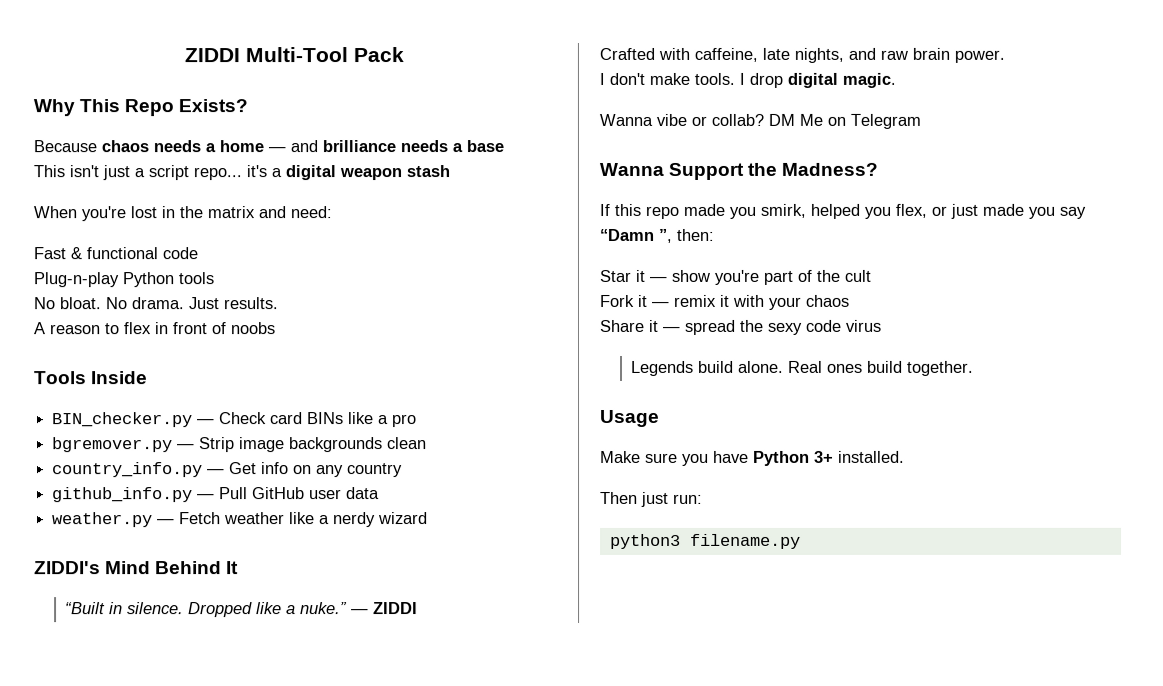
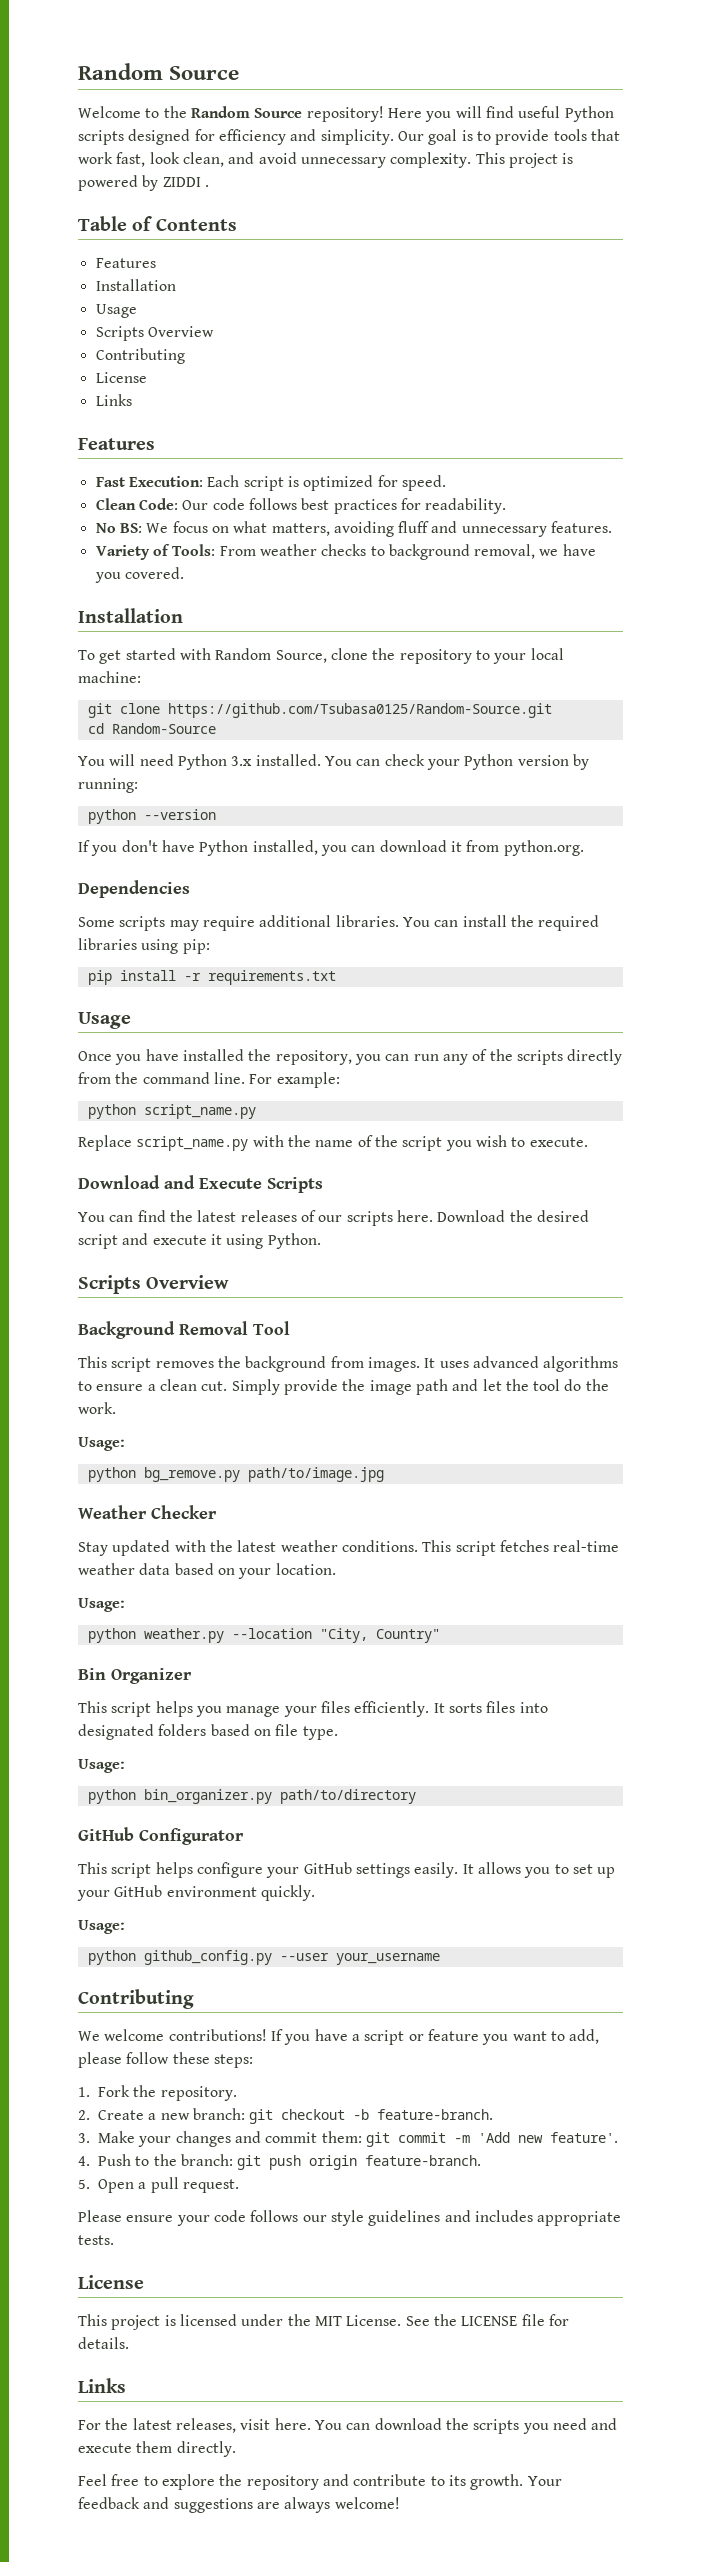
[184,47,404,63] [33,99,249,117] [33,140,504,153] [33,165,450,181] [33,206,332,222] [33,247,198,260] [33,272,214,288] [33,297,278,310] [33,322,275,335] [34,371,149,385] [52,412,418,428] [52,437,428,453] [52,462,404,478] [52,487,381,503] [52,512,429,528] [34,561,240,575] [65,602,419,618] [599,47,1005,63] [599,72,896,88] [599,113,921,129] [599,162,879,180] [599,203,1086,219] [599,228,714,243] [599,269,871,285] [599,294,849,310] [599,319,881,335] [631,360,975,376] [600,409,660,427] [600,450,905,466] [600,491,703,507] [609,533,801,549] ZIDDI Multi-Tool Pack // Why This Repo Exists? // Because chaos needs a home — and brilliance needs a base // This isn't just a script repo... it's a digital weapon stash // When you're lost in the matrix and need: // Fast & functional code // Plug-n-play Python tools // No bloat. No drama. Just results. // A reason to flex in front of noobs // Tools Inside // BIN_checker.py — Check card BINs like a pro // bgremover.py — Strip image backgrounds clean // country_info.py — Get info on any country // github_info.py — Pull GitHub user data // weather.py — Fetch weather like a nerdy wizard // ZIDDI's Mind Behind It // “Built in silence. Dropped like a nuke.” — ZIDDI // Crafted with caffeine, late nights, and raw brain power. // I don't make tools. I drop digital magic. // Wanna vibe or collab? DM Me on Telegram // Wanna Support the Madness? // If this repo made you smirk, helped you flex, or just made you say “Damn ”, then: // Star it — show you're part of the cult // Fork it — remix it with your chaos // Share it — spread the sexy code virus // Legends build alone. Real ones build together. // Usage // Make sure you have Python 3+ installed. // Then just run: // python3 filename.py -> [78,63,240,80] [78,106,614,122] [78,129,620,145] [78,152,574,168] [78,175,209,191] [78,216,237,231] [95,258,156,268] [95,279,176,291] [95,304,137,318] [95,326,214,341] [95,348,185,364] [95,372,147,383] [95,394,132,406] [78,438,155,450] [95,475,446,491] [95,498,507,514] [95,521,613,537] [95,544,596,560] [94,567,184,583] [78,608,183,623] [78,648,564,664] [78,671,141,683] [87,703,552,718] [87,723,216,734] [78,754,589,770] [78,778,138,793] [87,809,216,824] [78,840,584,856] [78,880,190,898] [78,915,600,931] [78,938,210,954] [87,970,336,985] [78,1012,131,1029] [78,1049,623,1065] [78,1072,340,1088] [87,1104,256,1119] [78,1135,588,1151] [78,1175,323,1193] [78,1210,589,1226] [78,1233,321,1249] [78,1275,230,1294] [78,1321,290,1339] [78,1356,619,1372] [78,1379,609,1395] [78,1402,116,1414] [78,1437,125,1451] [87,1467,384,1482] [78,1505,217,1519] [78,1540,620,1556] [78,1563,336,1579] [78,1598,125,1612] [87,1628,440,1643] [78,1668,192,1684] [78,1701,548,1717] [78,1724,338,1740] [78,1759,125,1773] [87,1789,416,1804] [78,1827,244,1845] [78,1862,616,1878] [77,1885,315,1901] [78,1920,125,1934] [87,1950,440,1965] [78,1989,194,2009] [78,2029,600,2045] [78,2052,253,2068] [78,2085,237,2101] [78,2108,494,2124] [78,2131,618,2147] [78,2154,482,2170] [78,2177,239,2193] [78,2210,622,2226] [78,2235,114,2245] [78,2275,144,2289] [78,2314,569,2330] [78,2337,129,2349] [78,2378,126,2393] [78,2418,618,2434] [78,2441,236,2457] [78,2474,562,2490] [78,2497,400,2513] Random Source // Welcome to the Random Source repository! Here you will find useful Python scripts designed for efficiency and simplicity. Our goal is to provide tools that work fast, look clean, and avoid unnecessary complexity. This project is powered by ZIDDI . // Table of Contents // Features // Installation // Usage // Scripts Overview // Contributing // License // Links // Features // Fast Execution: Each script is optimized for speed. // Clean Code: Our code follows best practices for readability. // No BS: We focus on what matters, avoiding fluff and unnecessary features. // Variety of Tools: From weather checks to background removal, we have you covered. // Installation // To get started with Random Source, clone the repository to your local machine: // git clone https://github.com/Tsubasa0125/Random-Source.git // cd Random-Source // You will need Python 3.x installed. You can check your Python version by running: // python --version // If you don't have Python installed, you can download it from python.org. // Dependencies // Some scripts may require additional libraries. You can install the required libraries using pip: // pip install -r requirements.txt // Usage // Once you have installed the repository, you can run any of the scripts directly from the command line. For example: // python script_name.py // Replace script_name.py with the name of the script you wish to execute. // Download and Execute Scripts // You can find the latest releases of our scripts here. Download the desired script and execute it using Python. // Scripts Overview // Background Removal Tool // This script removes the background from images. It uses advanced algorithms to ensure a clean cut. Simply provide the image path and let the tool do the work. // Usage: // python bg_remove.py path/to/image.jpg // Weather Checker // Stay updated with the latest weather conditions. This script fetches real-time weather data based on your location. // Usage: // python weather.py --location "City, Country" // Bin Organizer // This script helps you manage your files efficiently. It sorts files into designated folders based on file type. // Usage: // python bin_organizer.py path/to/directory // GitHub Configurator // This script helps configure your GitHub settings easily. It allows you to set up your GitHub environment quickly. // Usage: // python github_config.py --user your_username // Contributing // We welcome contributions! If you have a script or feature you want to add, please follow these steps: // 1. Fork the repository. // 2. Create a new branch: git checkout -b feature-branch. // 3. Make your changes and commit them: git commit -m 'Add new feature'. // 4. Push to the branch: git push origin feature-branch. // 5. Open a pull request. // Please ensure your code follows our style guidelines and includes appropriate tests. // License // This project is licensed under the MIT License. See the LICENSE file for details. // Links // For the latest releases, visit here. You can download the scripts you need and execute them directly. // Feel free to explore the repository and contribute to its growth. Your feedback and suggestions are always welcome!

